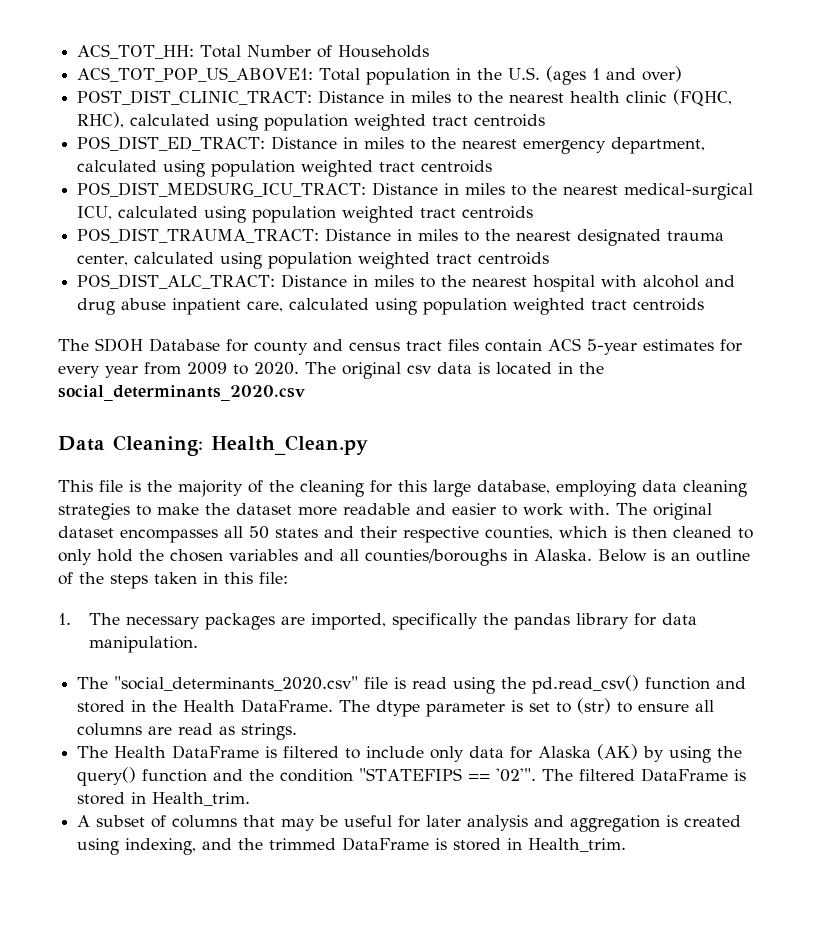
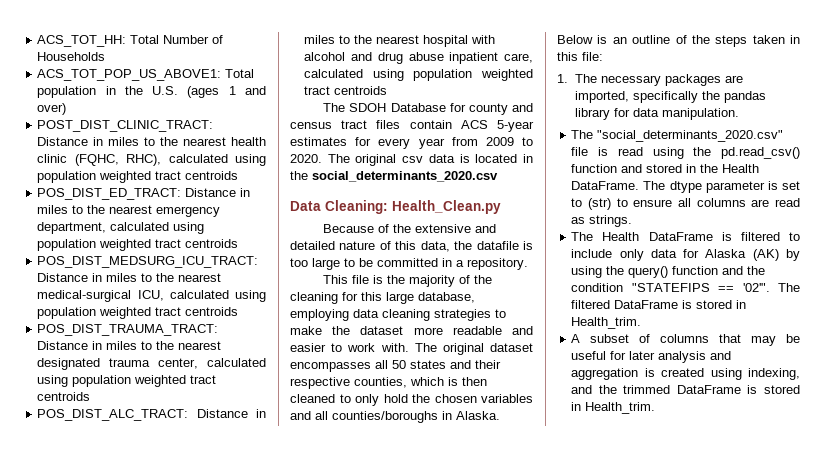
(368, 445) none -> [323,224,497,233] [290,241,533,252] [290,258,528,270] // Because of the extensive and detailed nature of this data, the datafile is too large to be committed in a repository.

